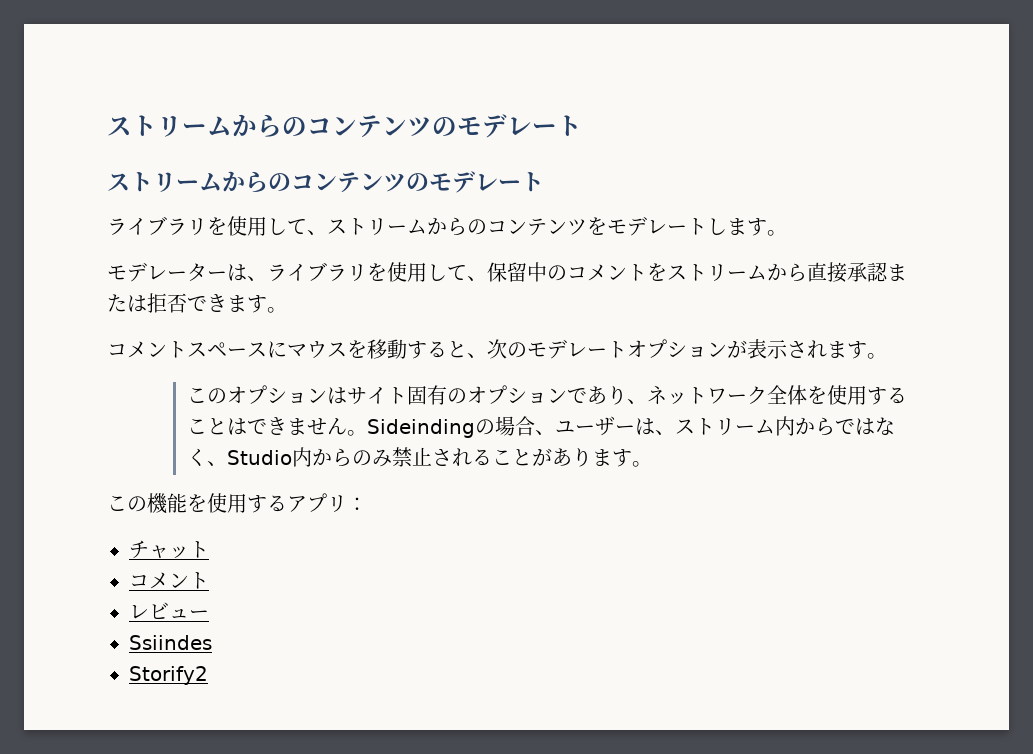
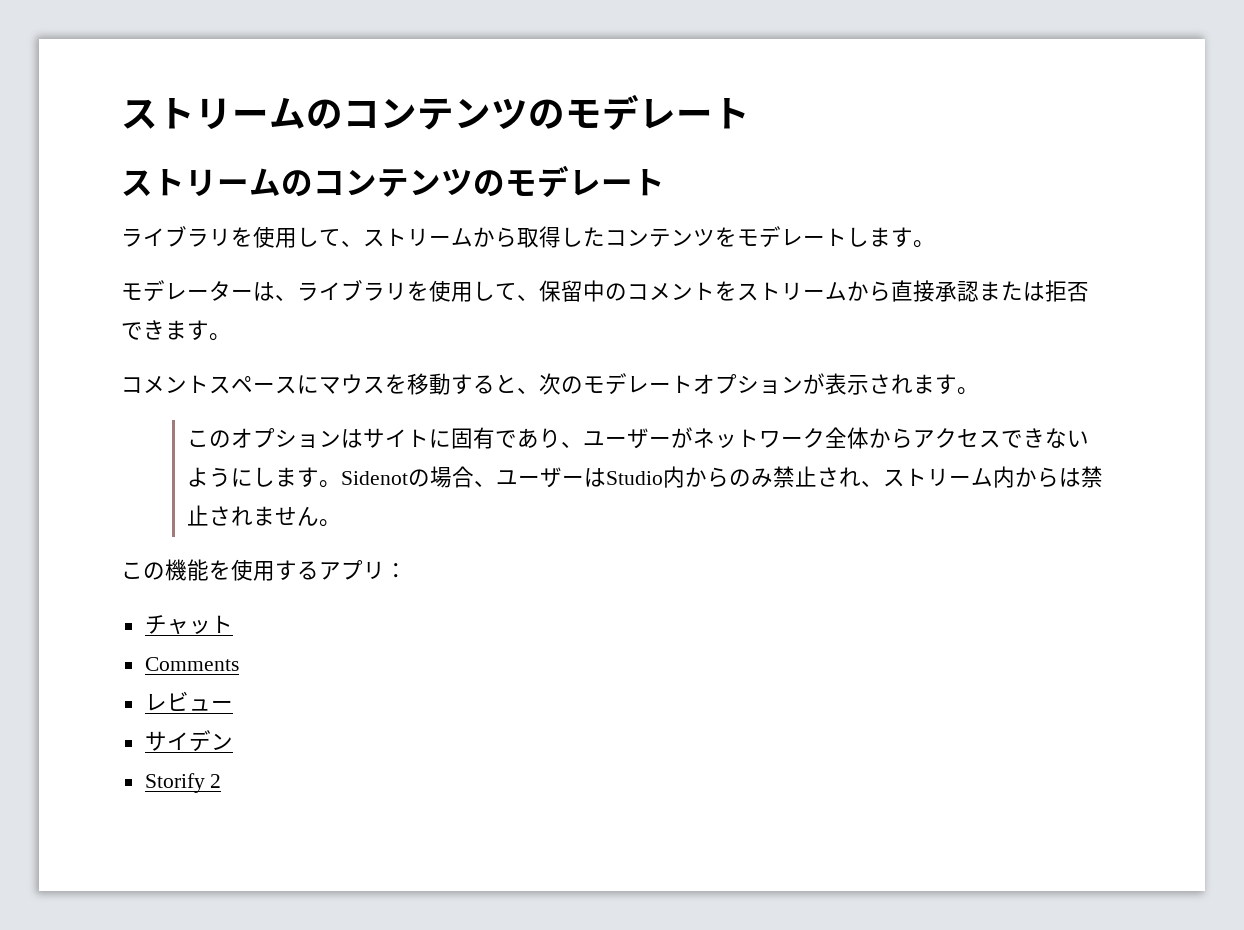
[107,114,282,138] ストリームから -> [121,97,306,129] ストリーム
[222,171,268,193] から -> (281, 182) none
[467,219,487,235] の -> [517,226,605,248] 取得した
[406,385,907,405] [186,417,475,438] 固有のオプションであり、ネットワーク全体を使用することはできません。Sideinding -> [429,427,1090,449] [187,467,409,488] に固有であり、ユーザーがネットワーク全体からアクセスできないようにします。Sidenot
[654,416,895,436] [186,448,227,466] 、ストリーム内からではなく、 -> (607, 477) none
[471,448,632,467] ることがあります -> [861,466,1104,488] [187,505,320,526] 、ストリーム内からは禁止されません
[129,572,209,589] コメント -> [144,657,239,671] Comments
[129,635,212,650] [129,666,208,685] Ssiindes // Storify2 -> [144,730,233,752] [144,773,222,793] サイデン // Storify 2

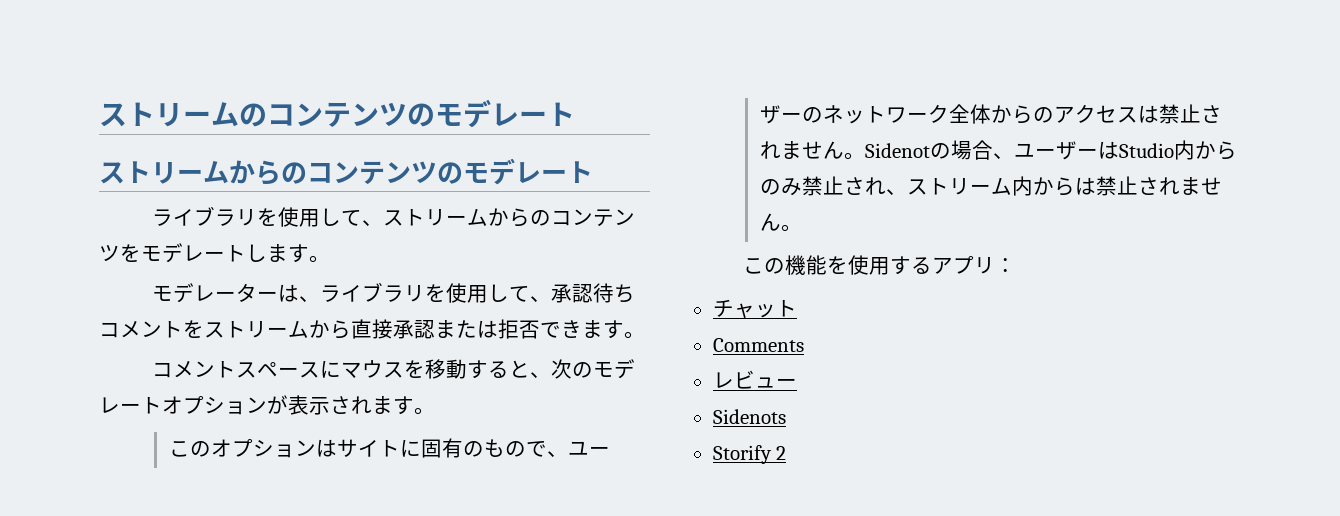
(281, 182) none -> [229,160,281,185] から
[517,226,605,248] 取得した -> [529,210,551,226] の
[539,280,627,302] 保留中の -> [550,283,635,303] 承認待ち
[495,427,694,449] であり、ユーザーが -> [462,439,610,457] [759,105,823,124] のもので、ユーザーの
(914, 438) none -> [1032,107,1054,123] の
[1001,428,1090,448] [187,467,320,487] できないようにします -> [1137,104,1222,124] [759,141,844,159] は禁止されません
[144,730,233,752] サイデン -> [712,409,786,424] Sidenots

